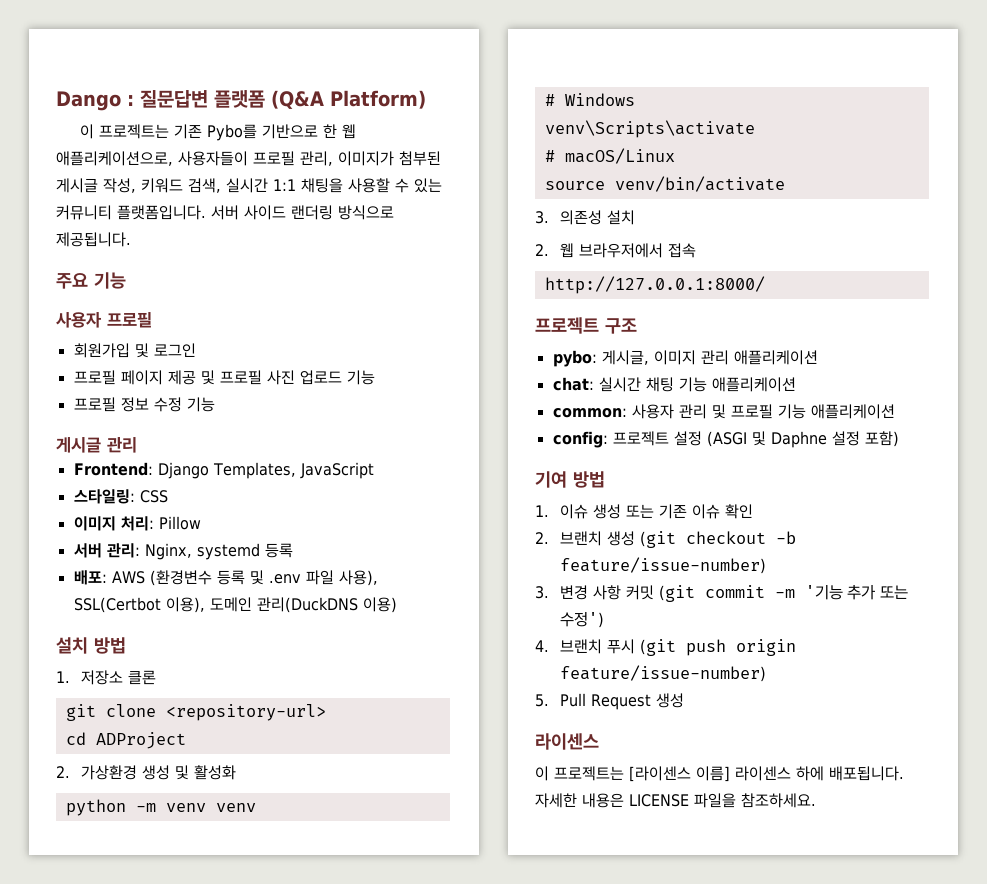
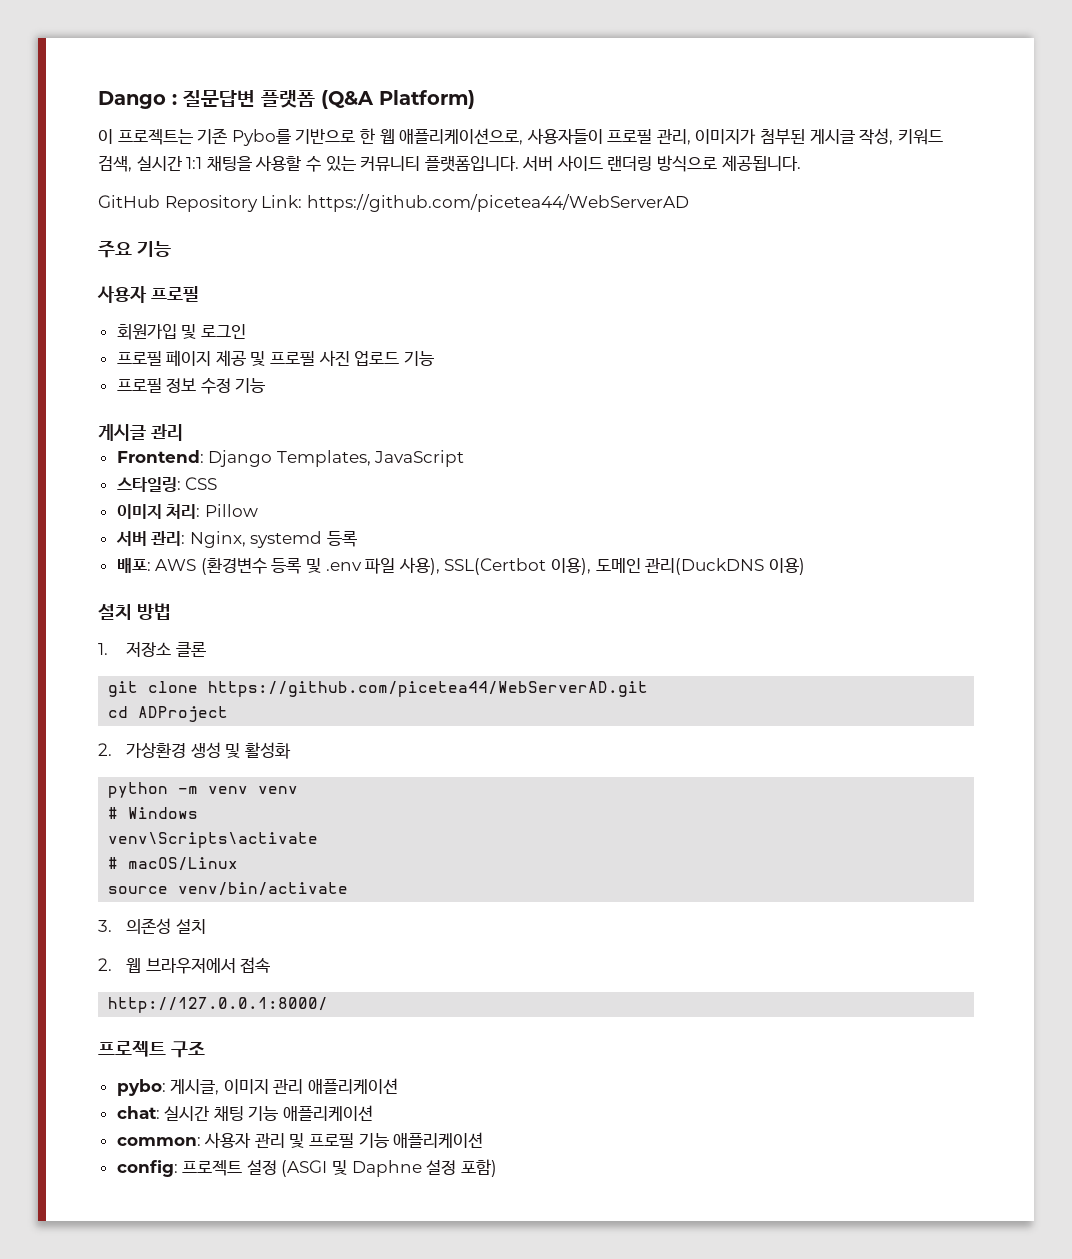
(131, 239) none -> [98,194,689,212] // GitHub Repository Link: https://github.com/picetea44/WebServerAD
[165,704,326,721] <repository-url> -> [208,681,649,697] https://github.com/picetea44/WebServerAD.git
[535,471,605,488] [535,504,753,519] [535,531,796,548] [559,557,766,574] [535,584,908,602] [559,611,604,628] [535,639,796,656] [559,665,766,682] [535,693,684,710] [535,733,599,750] [535,766,904,782] [535,793,816,808] // 기여 방법 // 1. 이슈 생성 또는 기존 이슈 확인 // 2. 브랜치 생성 (git checkout -b feature/issue-number) // 3. 변경 사항 커밋 (git commit -m '기능 추가 또는 수정') // 4. 브랜치 푸시 (git push origin feature/issue-number) // 5. Pull Request 생성 // 라이센스 // 이 프로젝트는 [라이센스 이름] 라이센스 하에 배포됩니다. 자세한 내용은 LICENSE 파일을 참조하세요. -> (497, 1168) none

